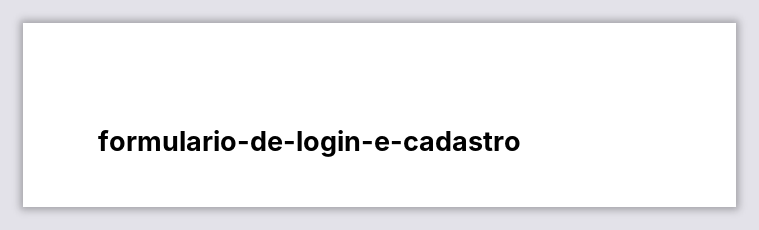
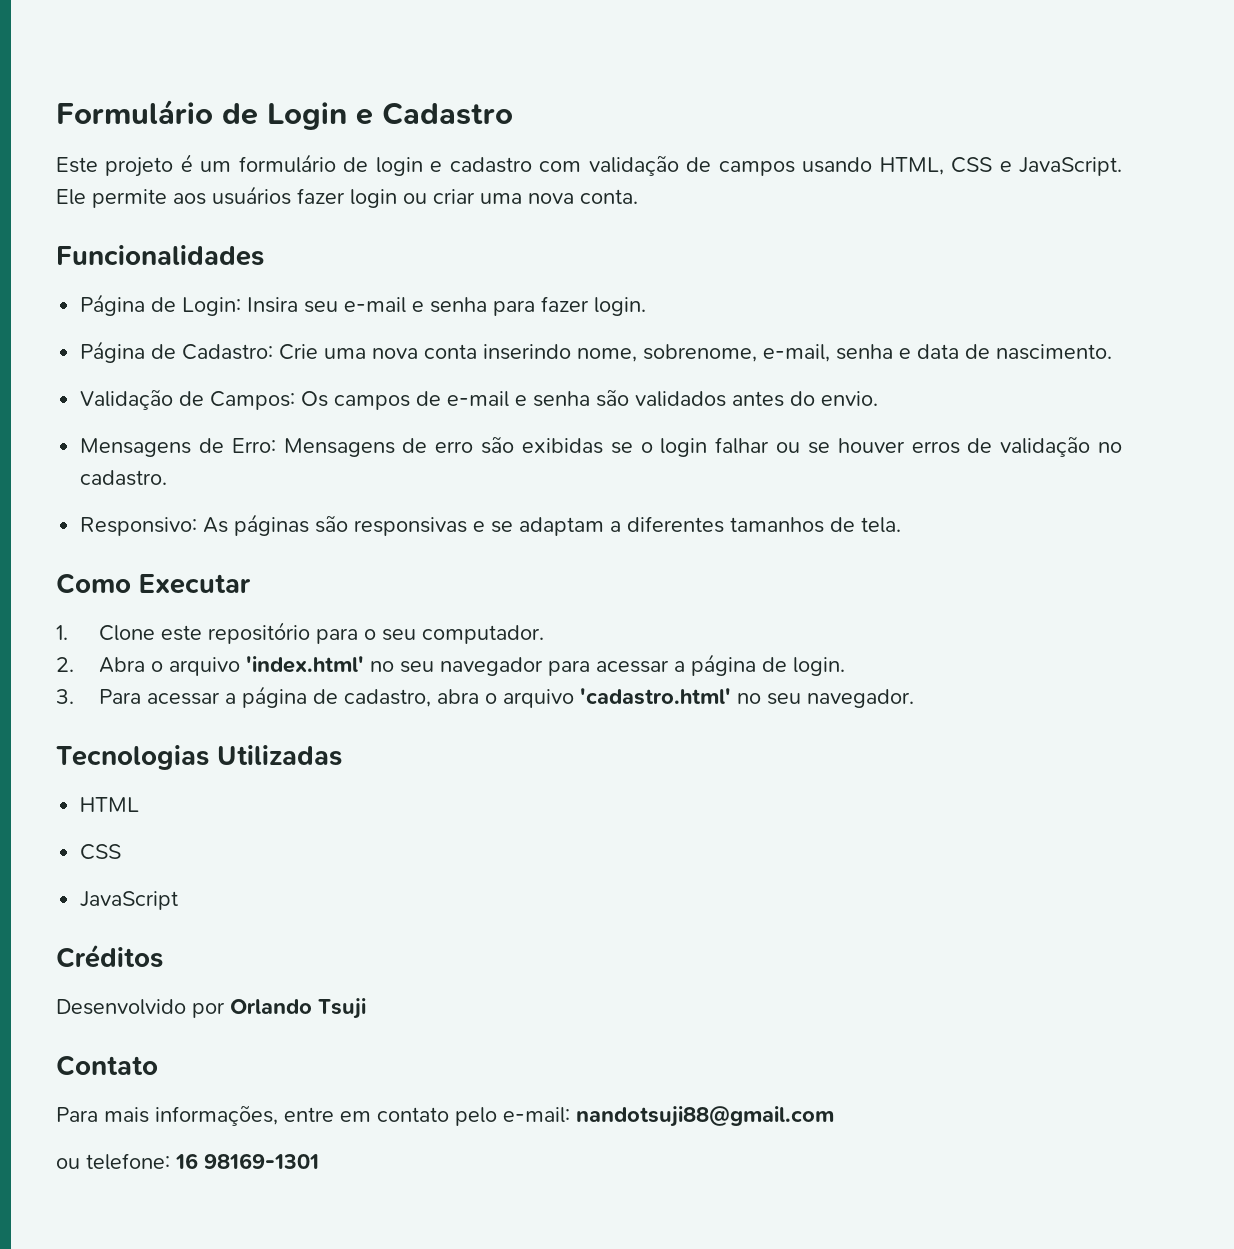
[98,130,521,157] formulario-de-login-e-cadastro -> [56,99,513,130] [56,154,1123,177] [56,186,638,208] [56,245,264,266] [80,294,647,316] [80,341,1113,363] [80,389,879,410] [80,436,1122,457] [80,470,168,486] [80,514,902,536] [56,573,251,594] [56,622,545,644] [56,654,846,676] [56,686,915,708] [56,745,342,770] [80,797,140,812] [80,844,122,860] [80,891,179,910] [56,944,163,968] [56,998,366,1019] [56,1055,158,1076] [56,1105,834,1127] [56,1153,319,1170] Formulário de Login e Cadastro // Este projeto é um formulário de login e cadastro com validação de campos usando HTML, CSS e JavaScript. Ele permite aos usuários fazer login ou criar uma nova conta. // Funcionalidades // Página de Login: Insira seu e-mail e senha para fazer login. // Página de Cadastro: Crie uma nova conta inserindo nome, sobrenome, e-mail, senha e data de nascimento. // Validação de Campos: Os campos de e-mail e senha são validados antes do envio. // Mensagens de Erro: Mensagens de erro são exibidas se o login falhar ou se houver erros de validação no cadastro. // Responsivo: As páginas são responsivas e se adaptam a diferentes tamanhos de tela. // Como Executar // 1. Clone este repositório para o seu computador. // 2. Abra o arquivo 'index.html' no seu navegador para acessar a página de login. // 3. Para acessar a página de cadastro, abra o arquivo 'cadastro.html' no seu navegador. // Tecnologias Utilizadas // HTML // CSS // JavaScript // Créditos // Desenvolvido por Orlando Tsuji // Contato // Para mais informações, entre em contato pelo e-mail: nandotsuji88@gmail.com // ou telefone: 16 98169-1301

